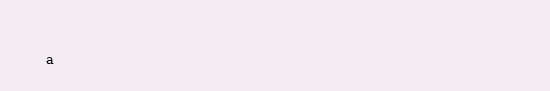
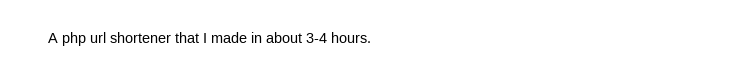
[46,57,54,64] a -> [48,32,371,46] A php url shortener that I made in about 3-4 hours.

